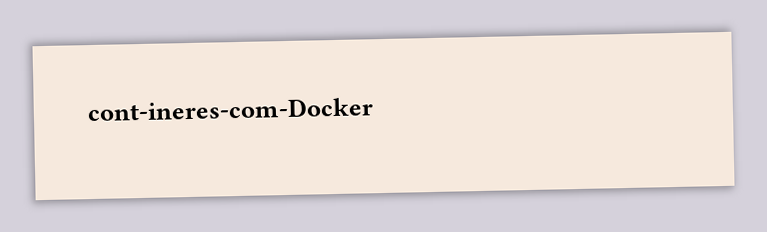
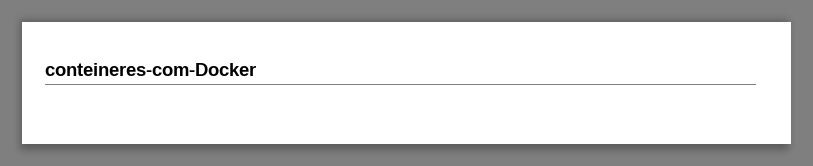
[87,97,373,122] cont-ineres-com-Docker -> [45,63,256,76] conteineres-com-Docker

